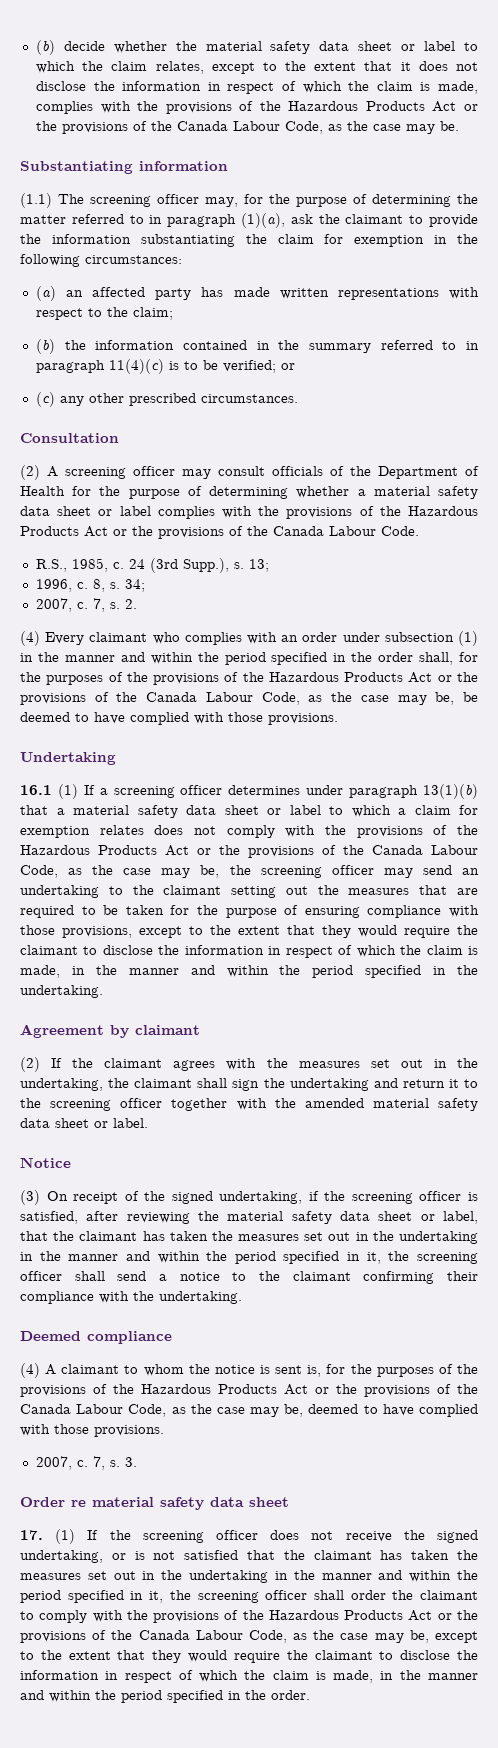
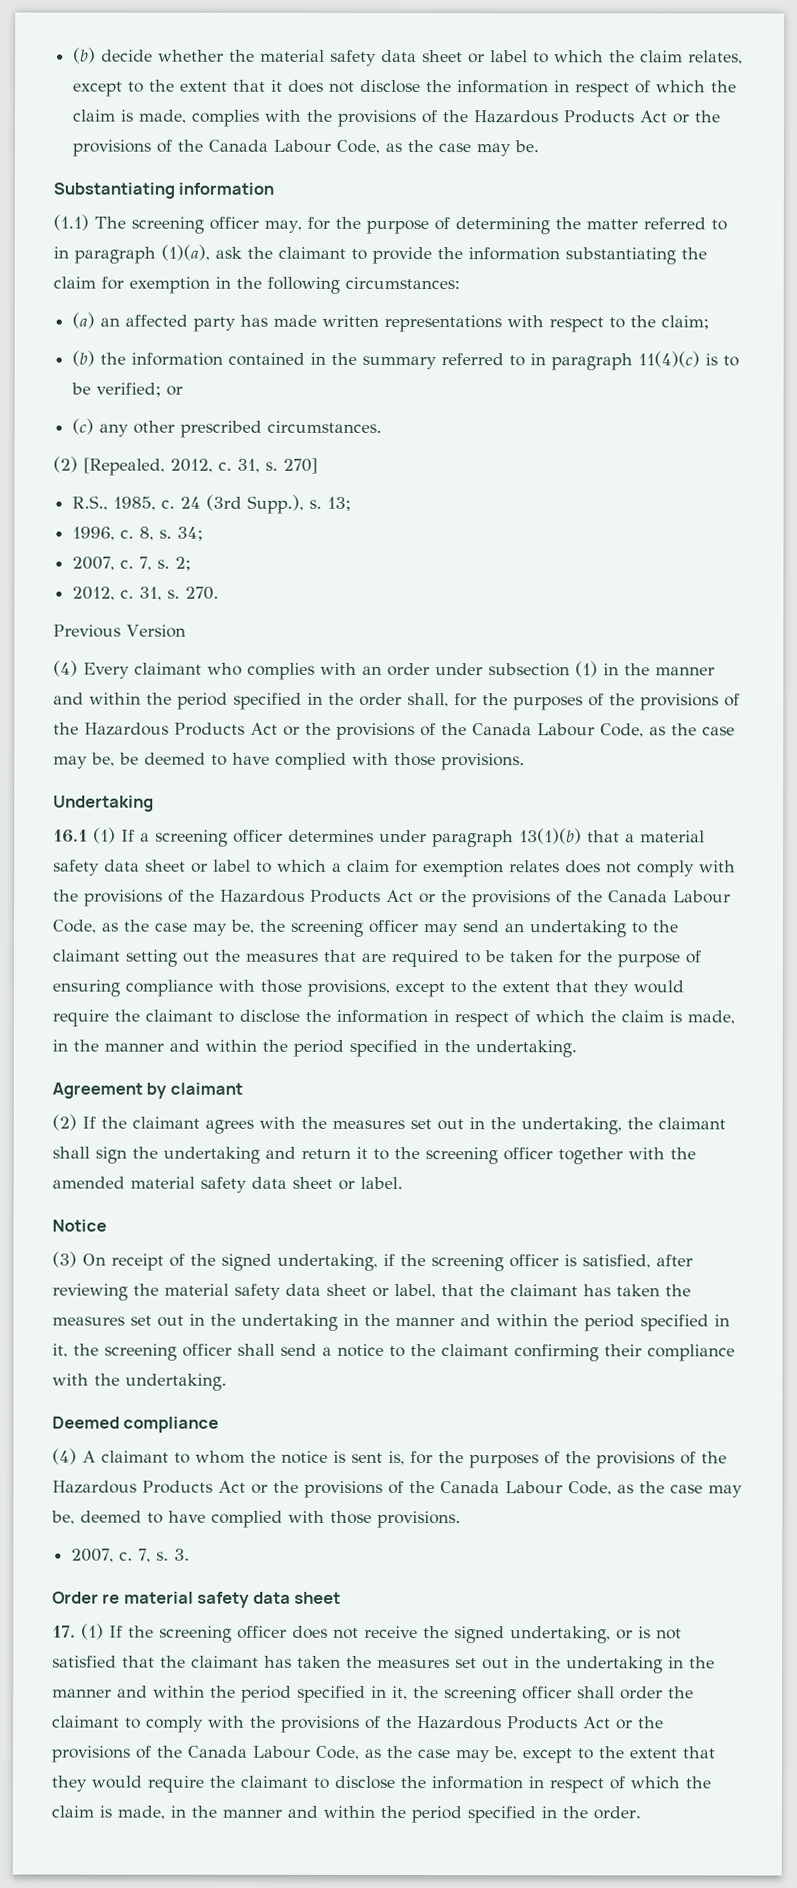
[20,433,119,443] [20,465,479,480] [20,486,479,499] [20,506,478,519] [20,526,419,539] // Consultation // (2) A screening officer may consult officials of the Department of Health for the purpose of determining whether a material safety data sheet or label complies with the provisions of the Hazardous Products Act or the provisions of the Canada Labour Code. -> [53,456,318,476] // (2) [Repealed, 2012, c. 31, s. 270]
[124,599,137,609] 2. -> [175,556,192,571] [72,586,220,601] [53,624,186,638] 2; // 2012, c. 31, s. 270. // Previous Version

